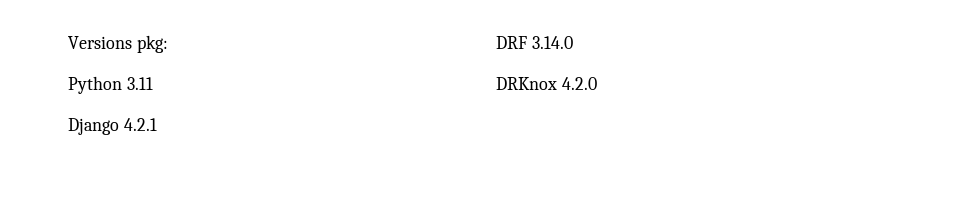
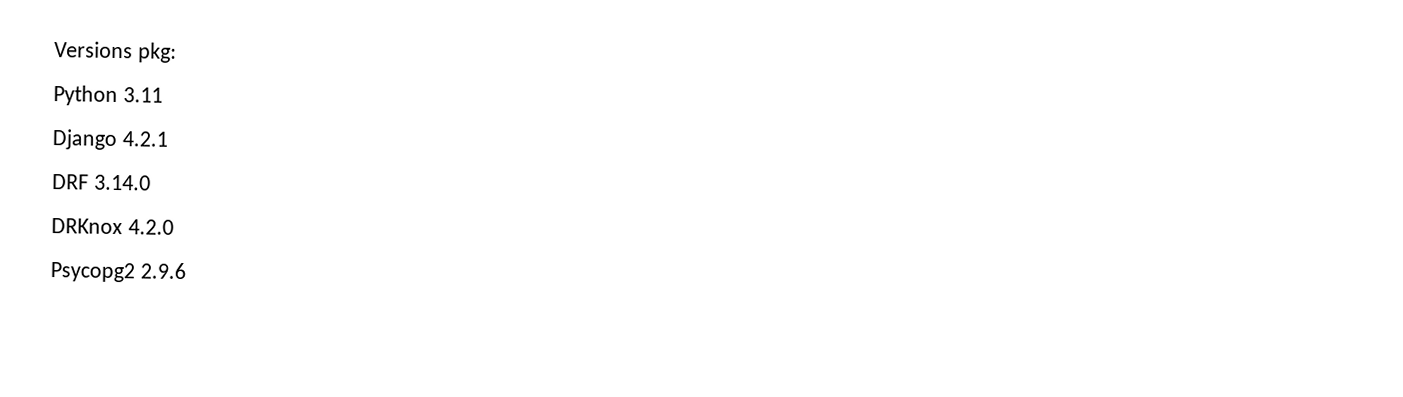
(597, 83) none -> [50,262,186,283] // Psycopg2 2.9.6

